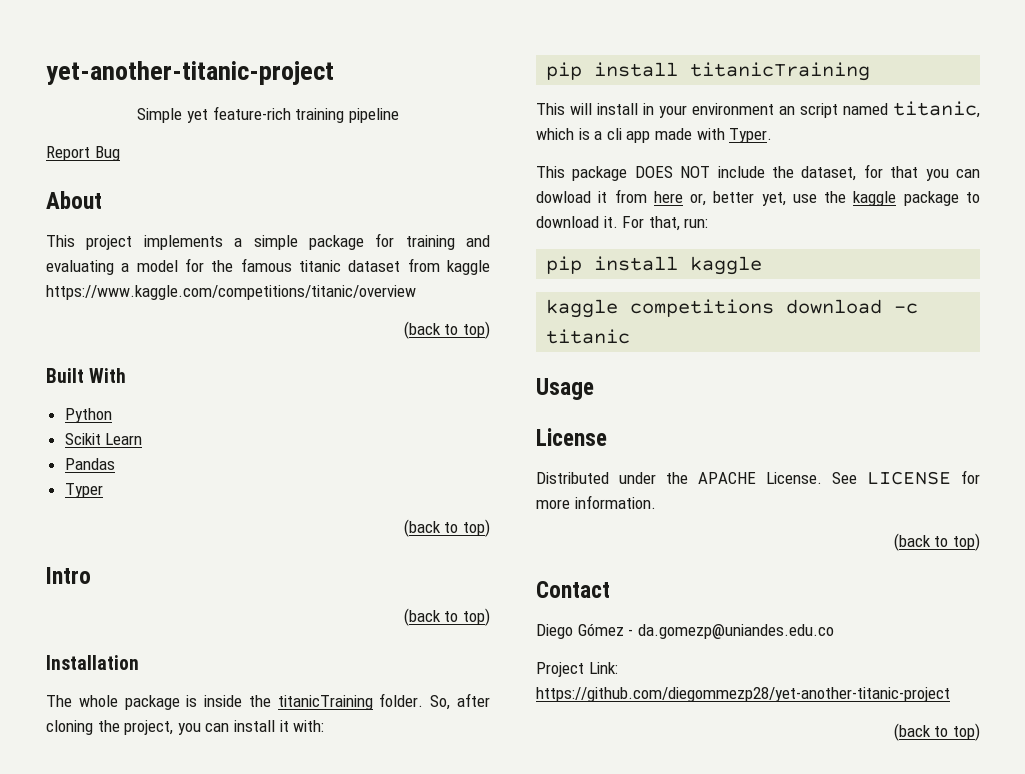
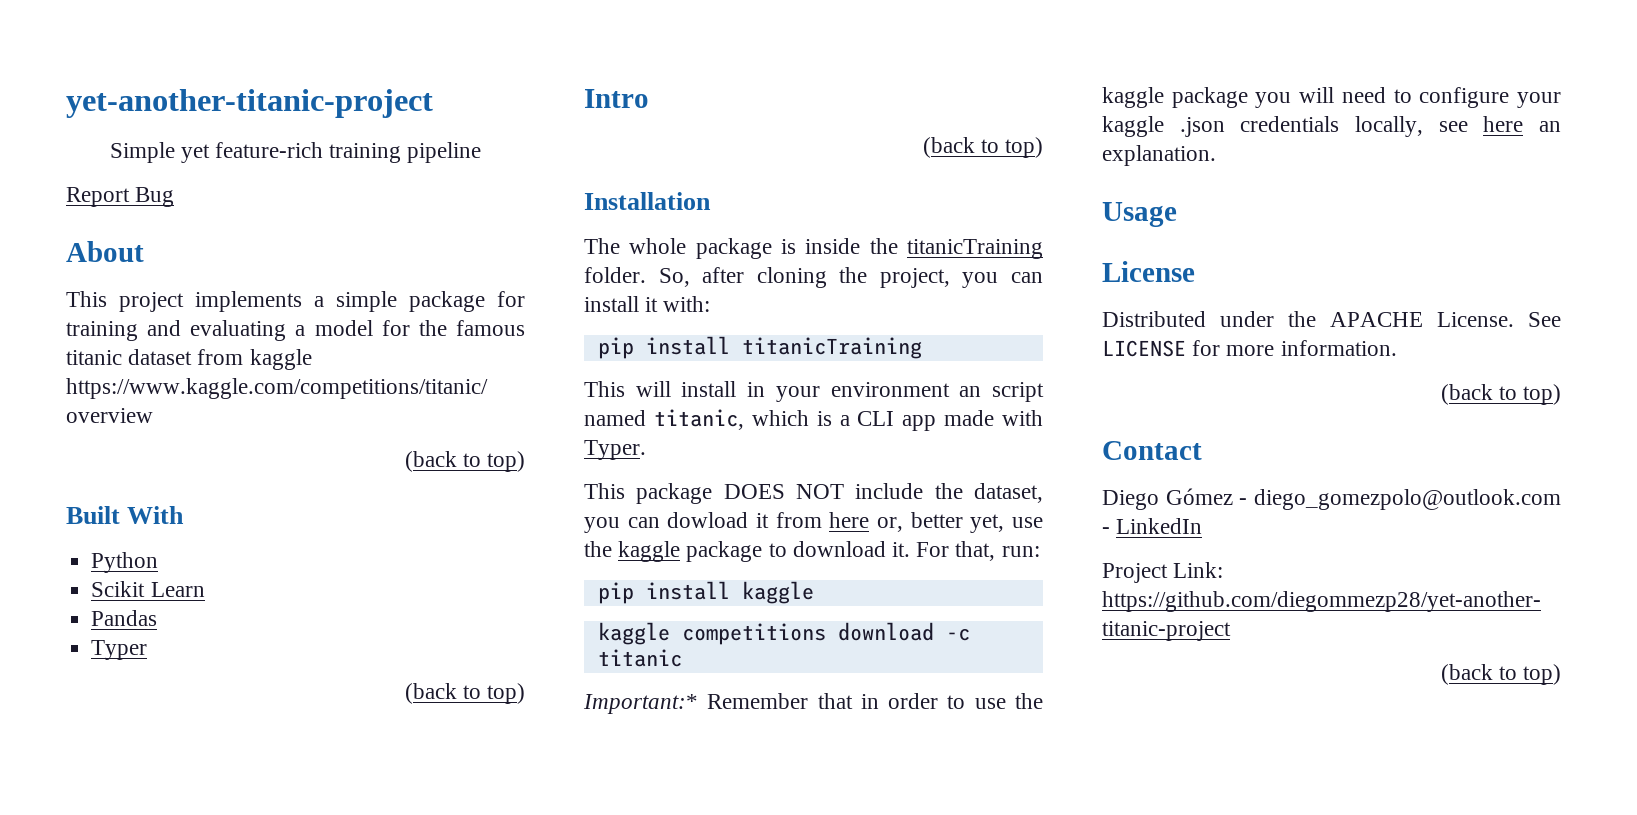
[606,128,622,140] cli -> [857,411,895,426] CLI
[863,164,919,178] for that -> (1043, 493) none
(631, 336) none -> [583,693,1043,714] [1102,87,1561,108] [1102,116,1561,137] [1102,145,1216,166] // Important:* Remember that in order to use the kaggle package you will need to configure your kaggle .json credentials locally, see here an explanation.
[637,624,834,639] da.gomezp@uniandes.edu.co -> [1254,489,1561,510] [1102,518,1203,534] diego_gomezpolo@outlook.com - LinkedIn

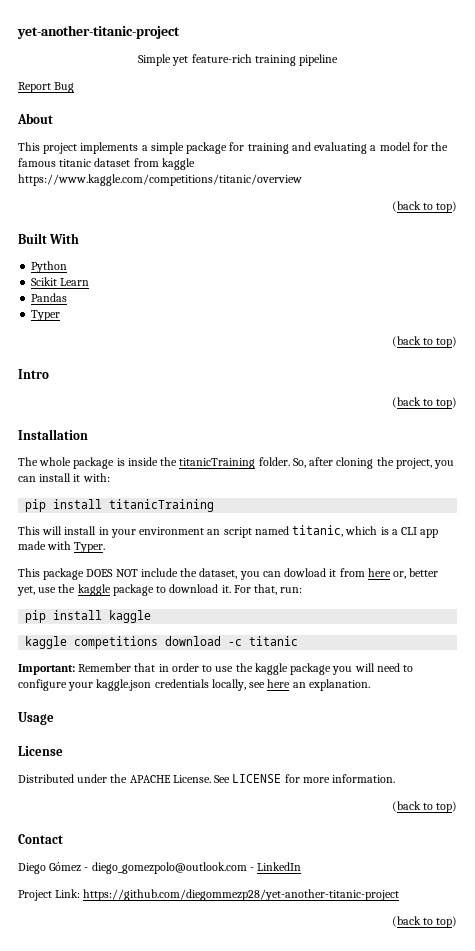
[583,694,698,714] Important:* -> [18,664,75,675] Important:
[1102,116,1225,137] kaggle .json -> [96,679,152,691] kaggle.json

